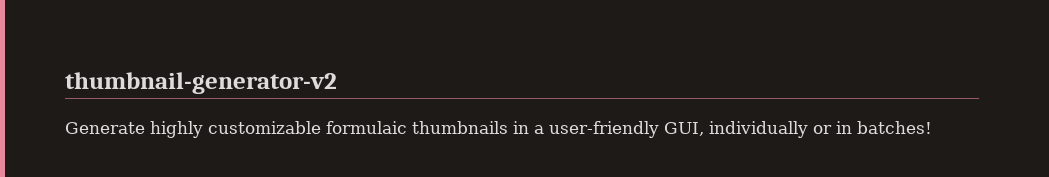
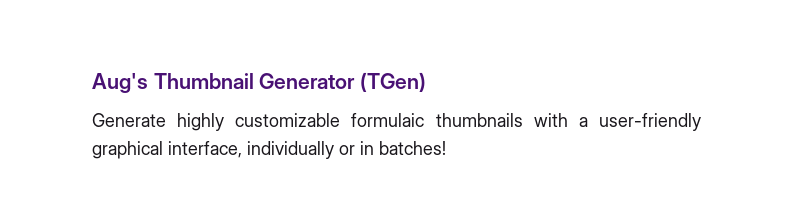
[65,72,337,94] thumbnail-generator-v2 -> [92,72,427,93] Aug's Thumbnail Generator (TGen)
[513,121,529,134] in -> [533,113,568,127] with
[664,122,704,136] GUI, -> [92,141,242,159] graphical interface,

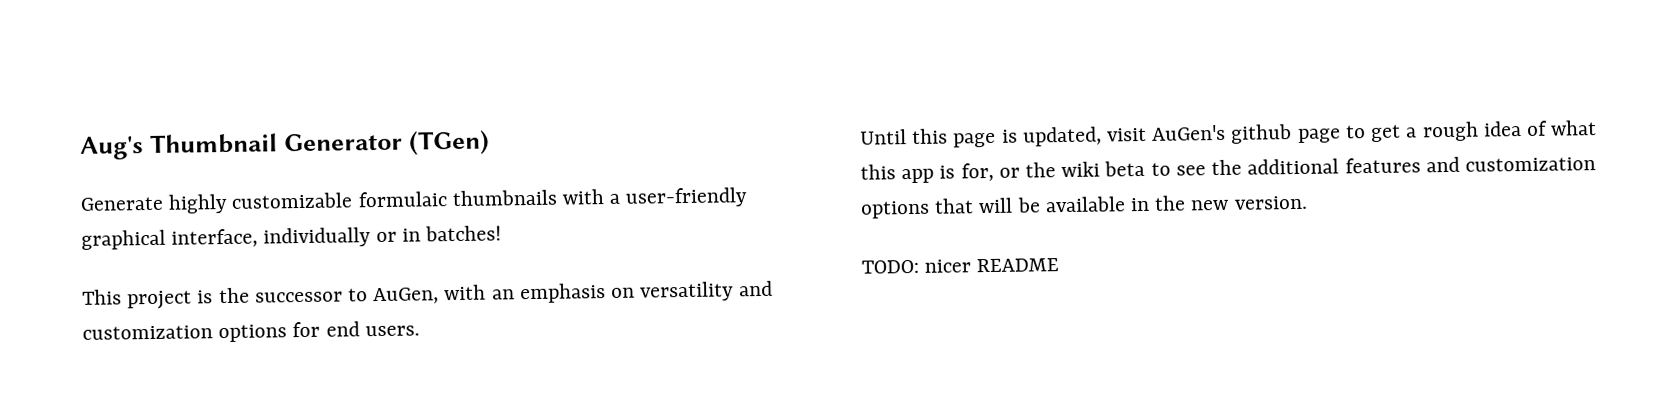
(446, 148) none -> [82,280,773,310] [82,321,420,343] [860,120,1598,148] [860,156,1596,184] [860,195,1308,219] [861,258,1060,274] // This project is the successor to AuGen, with an emphasis on versatility and customization options for end users. // Until this page is updated, visit AuGen's github page to get a rough idea of what this app is for, or the wiki beta to see the additional features and customization options that will be available in the new version. // TODO: nicer README

